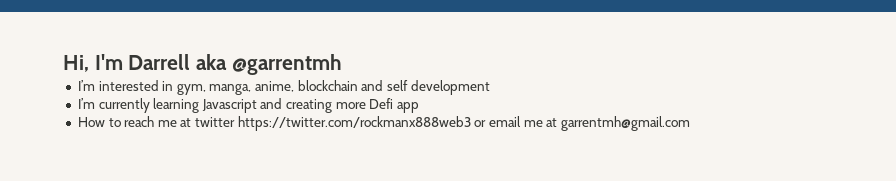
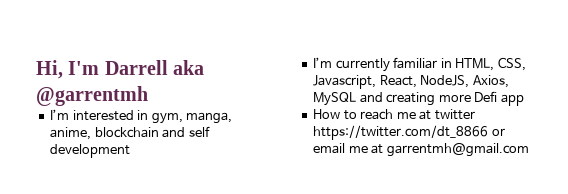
[153,98,257,113] learning Javascript -> [393,57,526,71] [313,75,509,89] [313,92,357,106] familiar in HTML, CSS, Javascript, React, NodeJS, Axios, MySQL
[237,116,471,131] https://twitter.com/rockmanx888web3 -> [313,125,489,140] https://twitter.com/dt_8866

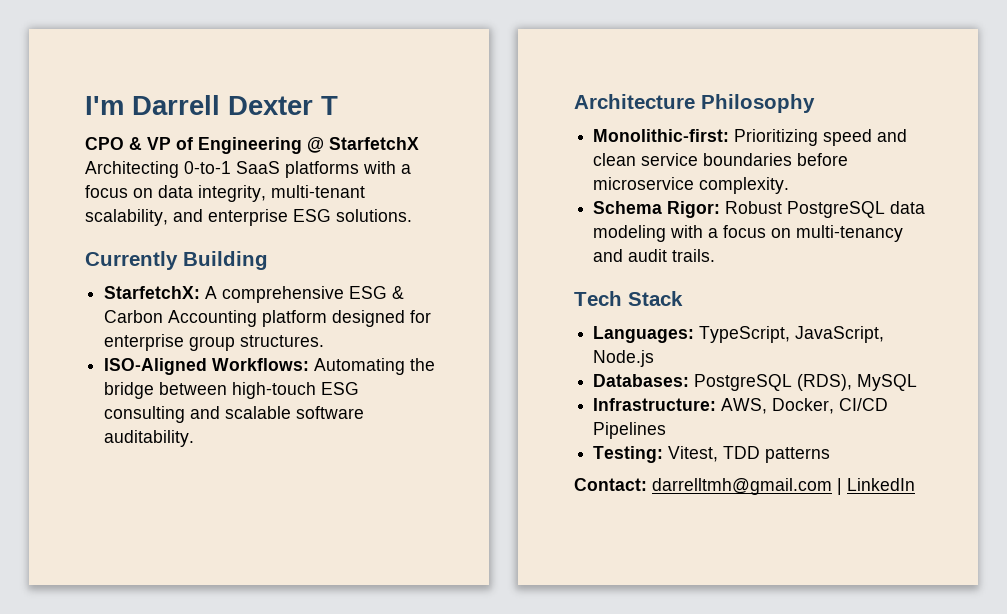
[36,60,63,79] Hi, -> (85, 105) none
[173,60,205,75] [36,86,148,106] [50,109,233,124] [50,126,210,140] [50,144,131,158] [313,57,526,72] [313,75,509,89] [313,91,524,106] [313,109,475,120] [313,125,505,140] [313,143,529,157] aka @garrentmh // I’m interested in gym, manga, anime, blockchain and self development // I’m currently familiar in HTML, CSS, Javascript, React, NodeJS, Axios, MySQL and creating more Defi app // How to reach me at twitter https://twitter.com/dt_8866 or email me at garrentmh@gmail.com -> [228,96,338,115] [85,137,419,154] [85,161,411,178] [85,185,365,202] [85,209,412,226] [85,251,268,270] [104,286,405,303] [104,310,432,327] [104,334,325,351] [104,358,436,375] [104,382,360,399] [104,406,365,423] [104,430,195,447] [574,94,815,113] [593,129,908,146] [593,153,849,166] [593,177,790,194] [593,201,926,218] [593,225,904,242] [593,249,716,262] [574,291,683,306] [593,326,885,343] [593,350,655,367] [593,374,918,391] [593,398,889,414] [593,422,667,439] [593,446,831,463] [574,478,915,495] Dexter T // CPO & VP of Engineering @ StarfetchX Architecting 0-to-1 SaaS platforms with a focus on data integrity, multi-tenant scalability, and enterprise ESG solutions. // Currently Building // StarfetchX: A comprehensive ESG & Carbon Accounting platform designed for enterprise group structures. // ISO-Aligned Workflows: Automating the bridge between high-touch ESG consulting and scalable software auditability. // Architecture Philosophy // Monolithic-first: Prioritizing speed and clean service boundaries before microservice complexity. // Schema Rigor: Robust PostgreSQL data modeling with a focus on multi-tenancy and audit trails. // Tech Stack // Languages: TypeScript, JavaScript, Node.js // Databases: PostgreSQL (RDS), MySQL // Infrastructure: AWS, Docker, CI/CD Pipelines // Testing: Vitest, TDD patterns // Contact: darrelltmh@gmail.com | LinkedIn

